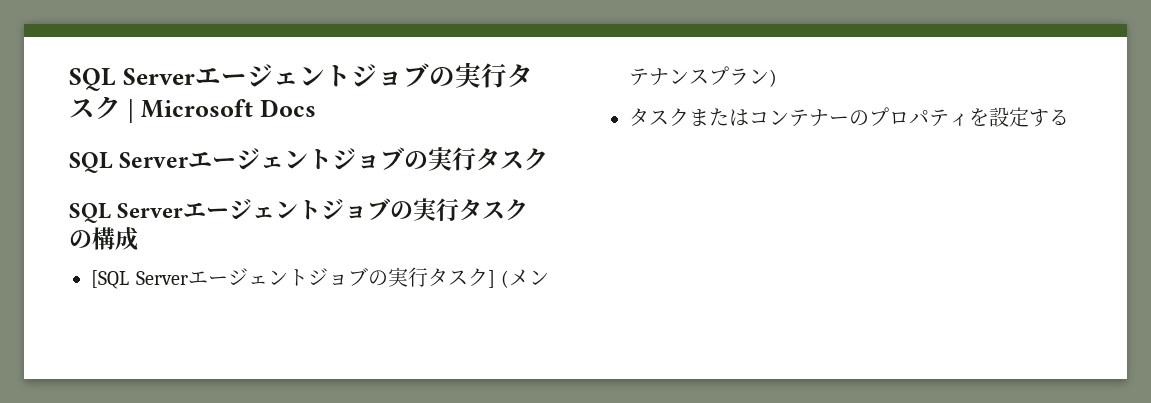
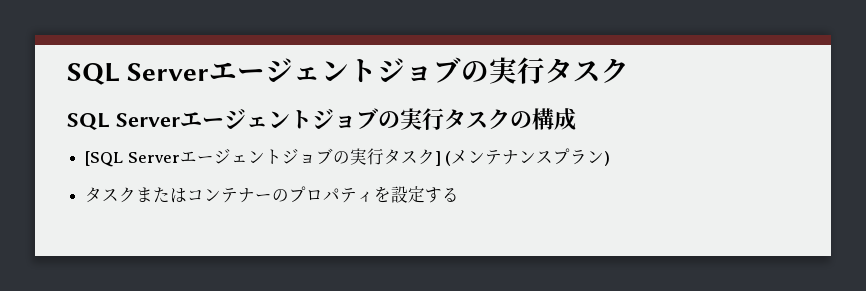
[127,99,316,123] [69,147,549,173] | Microsoft Docs // SQL Serverエージェントジョブの実行タスク -> (630, 70) none

